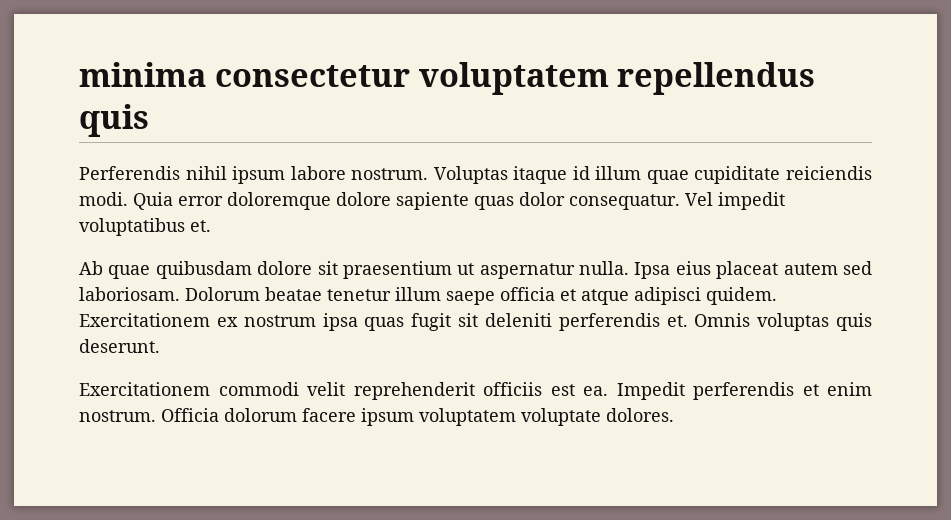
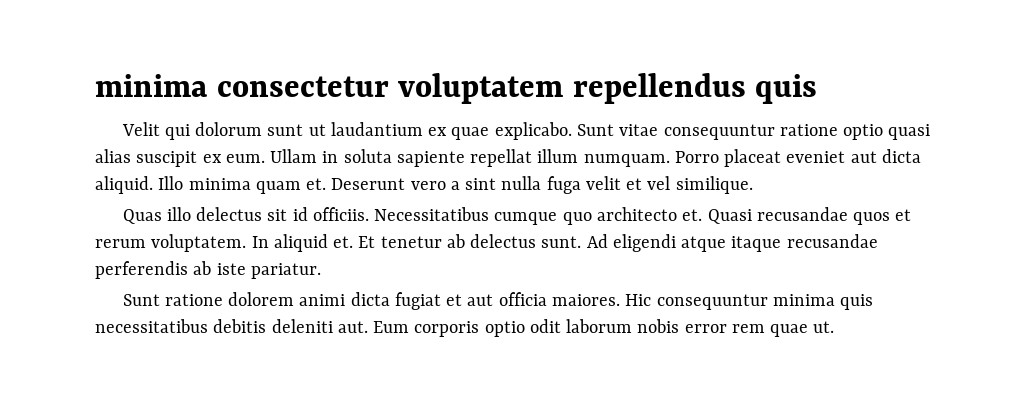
[79,166,872,184] [79,192,785,210] [79,218,211,236] [79,261,872,279] [79,287,777,305] [79,313,872,331] [79,339,160,353] [79,382,872,400] [79,408,674,426] Perferendis nihil ipsum labore nostrum. Voluptas itaque id illum quae cupiditate reiciendis modi. Quia error doloremque dolore sapiente quas dolor consequatur. Vel impedit voluptatibus et. // Ab quae quibusdam dolore sit praesentium ut aspernatur nulla. Ipsa eius placeat autem sed laboriosam. Dolorum beatae tenetur illum saepe officia et atque adipisci quidem. Exercitationem ex nostrum ipsa quas fugit sit deleniti perferendis et. Omnis voluptas quis deserunt. // Exercitationem commodi velit reprehenderit officiis est ea. Impedit perferendis et enim nostrum. Officia dolorum facere ipsum voluptatem voluptate dolores. -> [121,122,931,140] [95,149,921,167] [95,176,753,194] [122,207,912,225] [95,234,878,252] [95,261,321,279] [122,292,874,310] [95,319,835,337] Velit qui dolorum sunt ut laudantium ex quae explicabo. Sunt vitae consequuntur ratione optio quasi alias suscipit ex eum. Ullam in soluta sapiente repellat illum numquam. Porro placeat eveniet aut dicta aliquid. Illo minima quam et. Deserunt vero a sint nulla fuga velit et vel similique. // Quas illo delectus sit id officiis. Necessitatibus cumque quo architecto et. Quasi recusandae quos et rerum voluptatem. In aliquid et. Et tenetur ab delectus sunt. Ad eligendi atque itaque recusandae perferendis ab iste pariatur. // Sunt ratione dolorem animi dicta fugiat et aut officia maiores. Hic consequuntur minima quis necessitatibus debitis deleniti aut. Eum corporis optio odit laborum nobis error rem quae ut.

